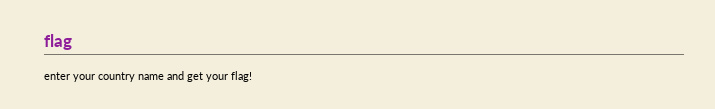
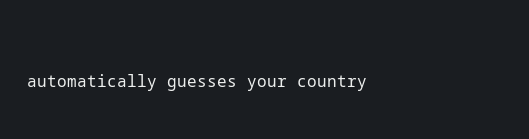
[44,34,72,50] [44,71,252,82] flag // enter your country name and get your flag! -> [27,74,367,91] automatically guesses your country

